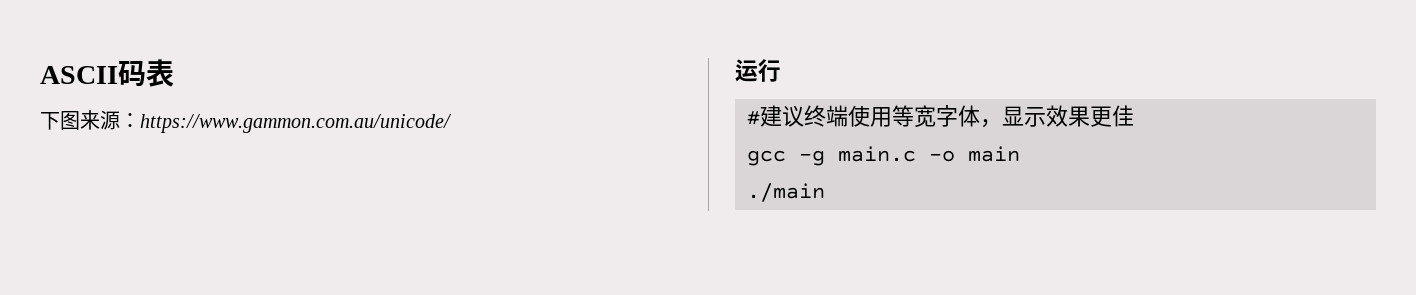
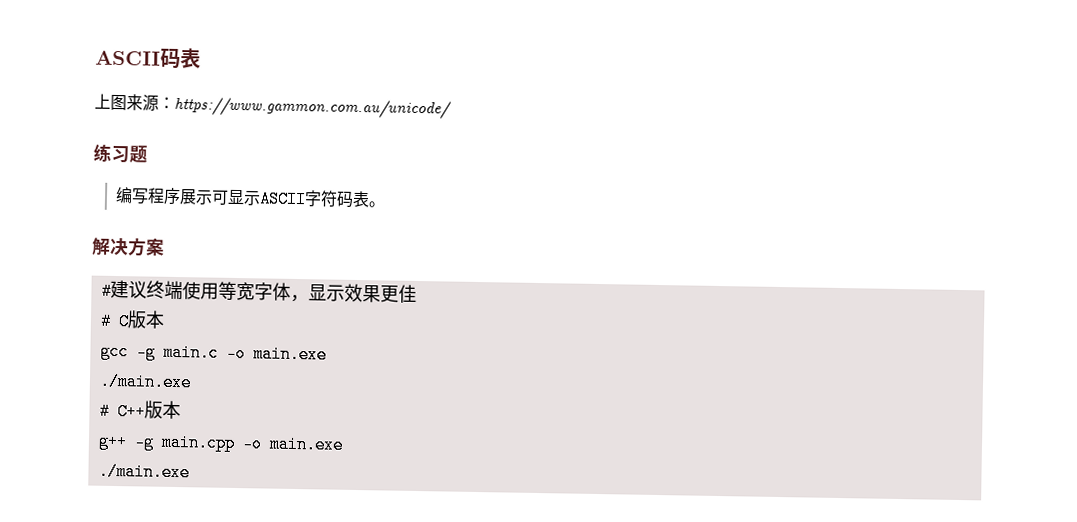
[40,112,60,130] 下 -> [94,93,111,109] 上
[735,59,781,82] 运行 -> [93,143,148,163] [115,186,386,209] [92,237,165,257] 练习题 // 编写程序展示可显示ASCII字符码表。 // 解决方案
(1134, 116) none -> [99,310,165,331] // # C版本
[968,146,1020,162] [747,183,825,202] main // ./main -> [252,345,327,364] [98,372,192,392] [98,400,181,421] [97,432,344,454] [97,462,190,482] main.exe // ./main.exe // # C++版本 // g++ -g main.cpp -o main.exe // ./main.exe

